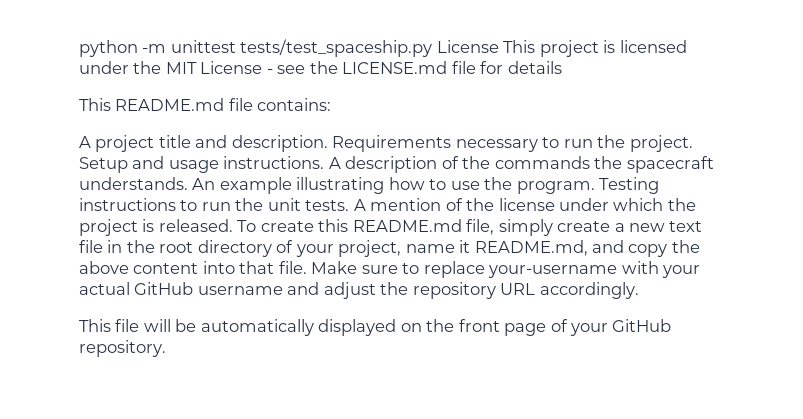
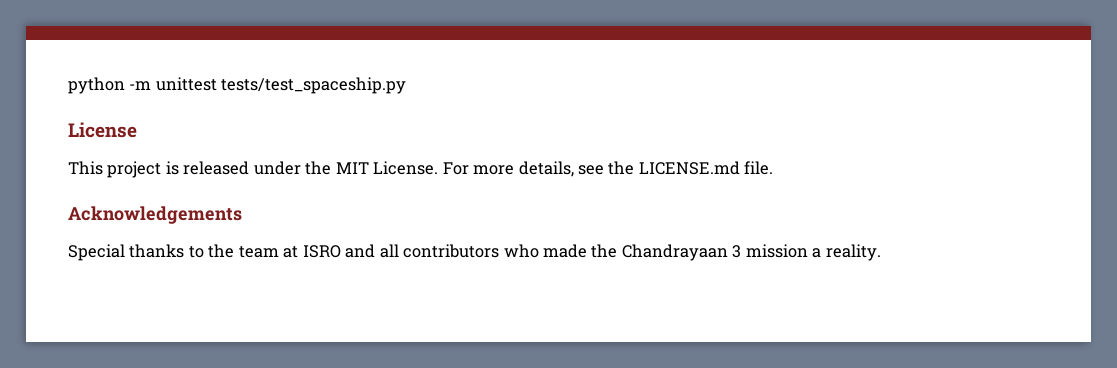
[436,40,499,53] License -> [68,122,137,138] // License //
[619,40,687,53] licensed -> [183,161,250,175] released
[200,61,562,74] [79,98,332,111] [79,135,693,152] [79,156,714,173] [79,177,660,194] [79,198,696,211] [79,219,703,236] [79,240,700,257] [79,261,701,278] [79,282,639,299] [79,319,672,336] [79,340,166,357] License - see the LICENSE.md file for details // This README.md file contains: // A project title and description. Requirements necessary to run the project. Setup and usage instructions. A description of the commands the spacecraft understands. An example illustrating how to use the program. Testing instructions to run the unit tests. A mention of the license under which the project is released. To create this README.md file, simply create a new text file in the root directory of your project, name it README.md, and copy the above content into that file. Make sure to replace your-username with your actual GitHub username and adjust the repository URL accordingly. // This file will be automatically displayed on the front page of your GitHub repository. -> [373,161,774,177] [68,206,242,224] [68,244,881,261] License. For more details, see the LICENSE.md file. // Acknowledgements // Special thanks to the team at ISRO and all contributors who made the Chandrayaan 3 mission a reality.

